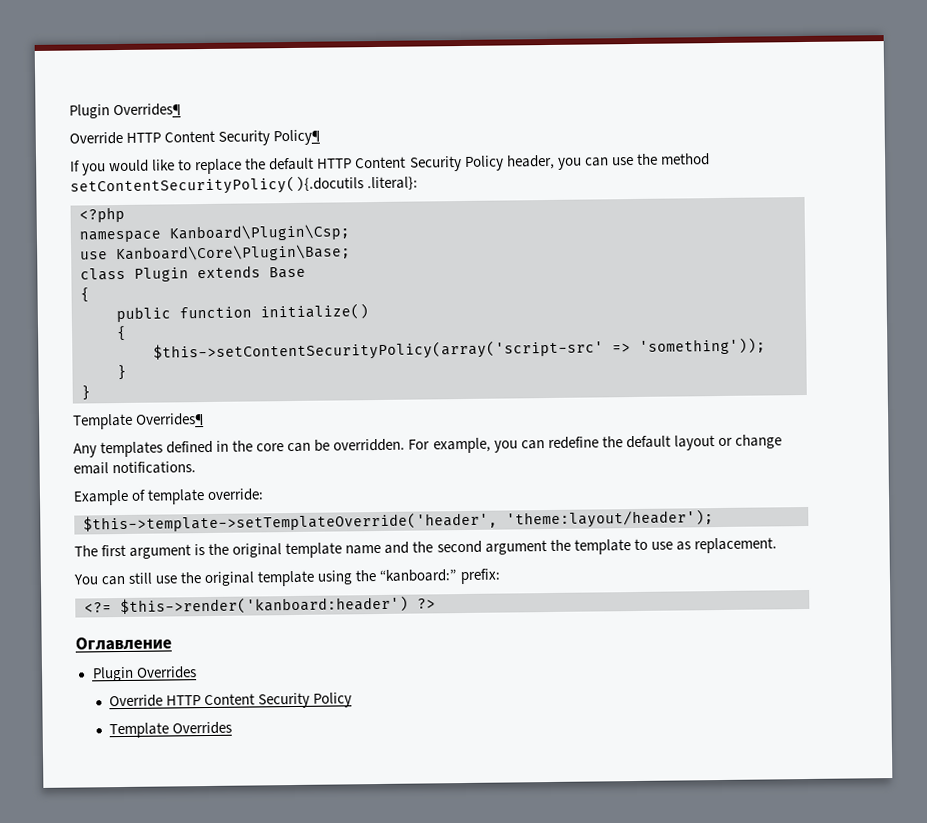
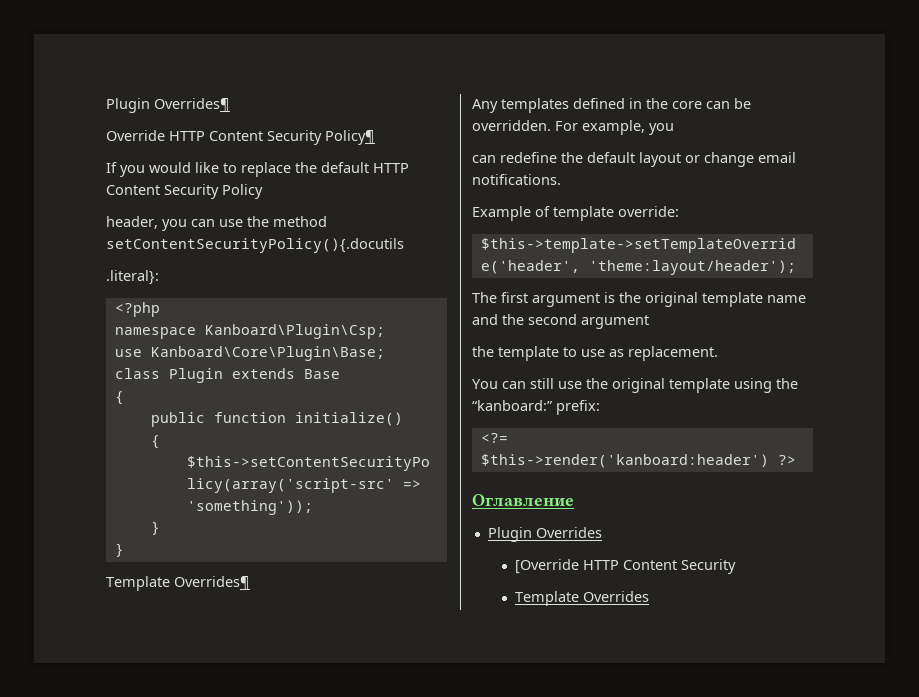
(504, 163) none -> (263, 191) //
(364, 185) none -> (404, 245) //
(518, 446) none -> (674, 129) //
(547, 547) none -> (649, 322) //
[109,692,353,709] Override HTTP Content Security Policy -> [515,559,737,574] [Override HTTP Content Security

